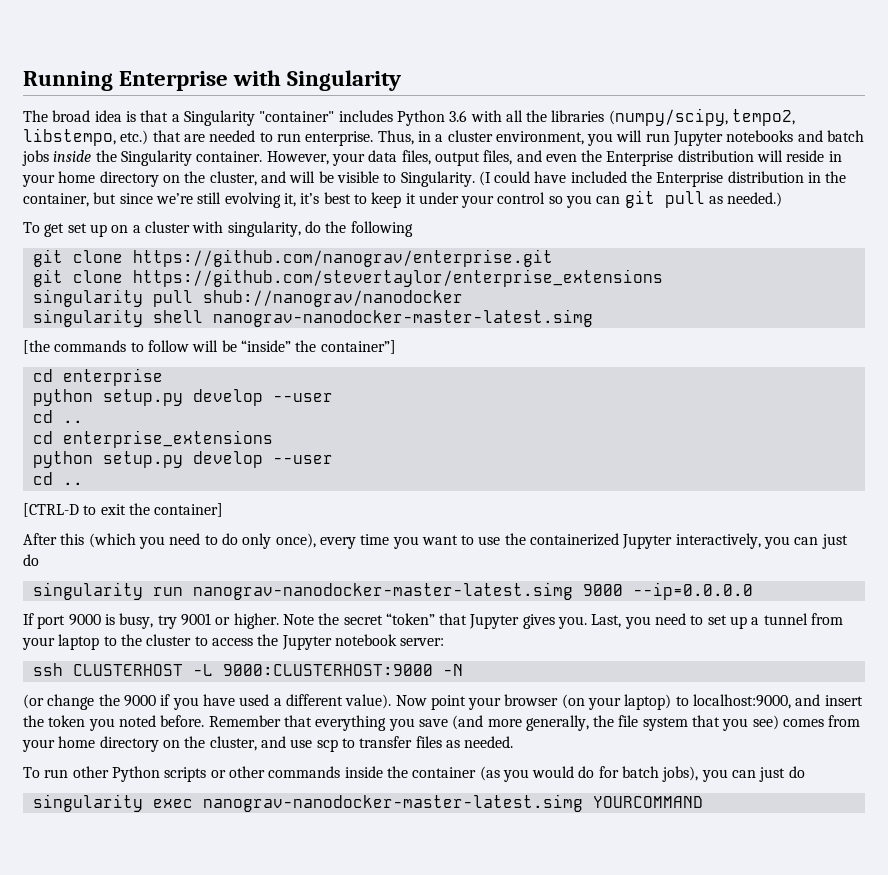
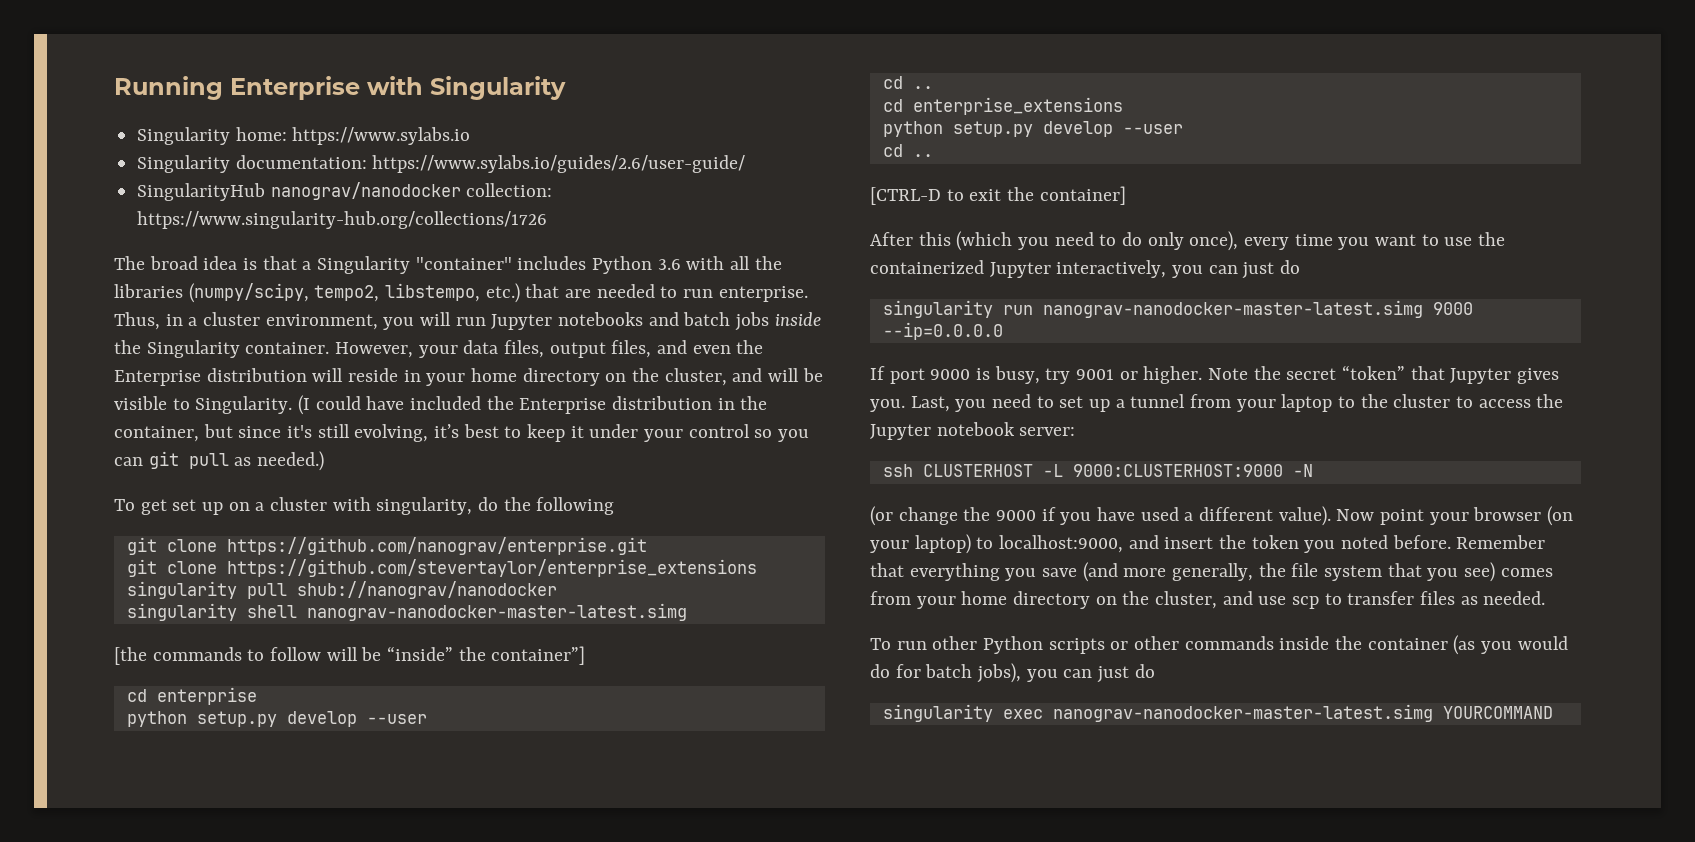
(402, 80) none -> [137,127,471,145] [137,155,746,173] [137,182,553,201] [137,211,548,229] // Singularity home: https://www.sylabs.io // Singularity documentation: https://www.sylabs.io/guides/2.6/user-guide/ // SingularityHub nanograv/nanodocker collection: https://www.singularity-hub.org/collections/1726
[155,192,296,208] we’re still evolving it, -> [287,424,429,442] it's still evolving,

